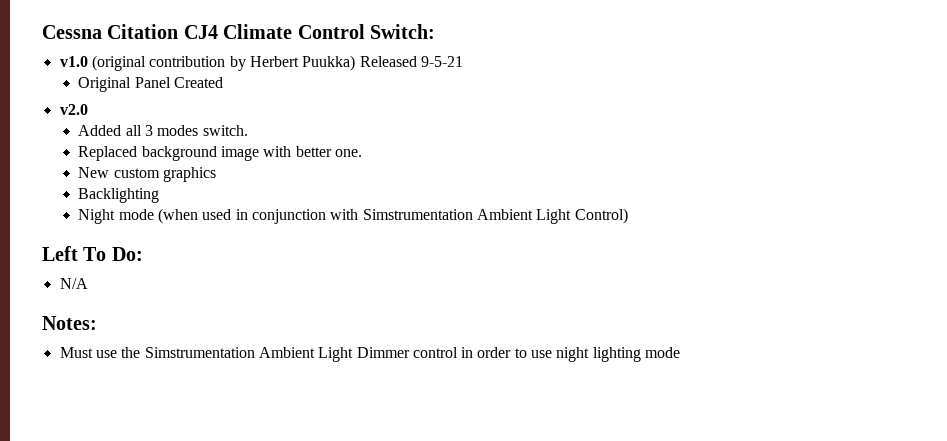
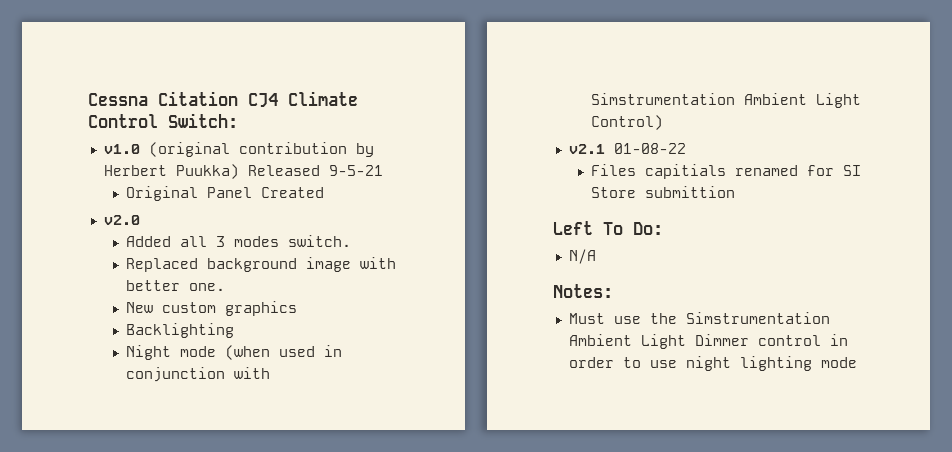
(628, 216) none -> [568,143,686,154] [591,164,862,179] [591,186,736,198] // v2.1 01-08-22 // Files capitials renamed for SI Store submittion

